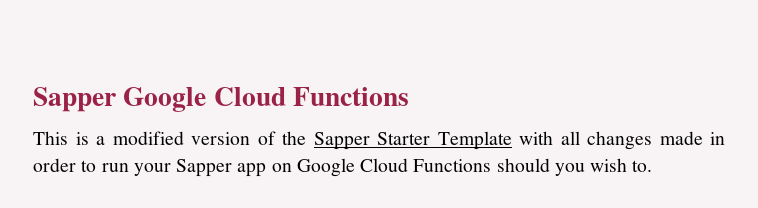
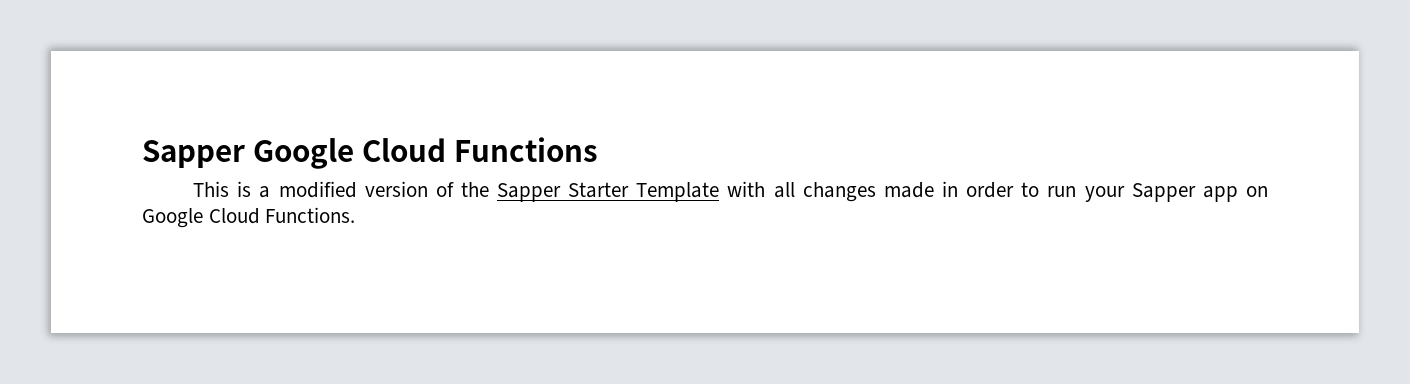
[413,158,653,176] Functions should you wish to. -> [265,207,356,223] Functions.

